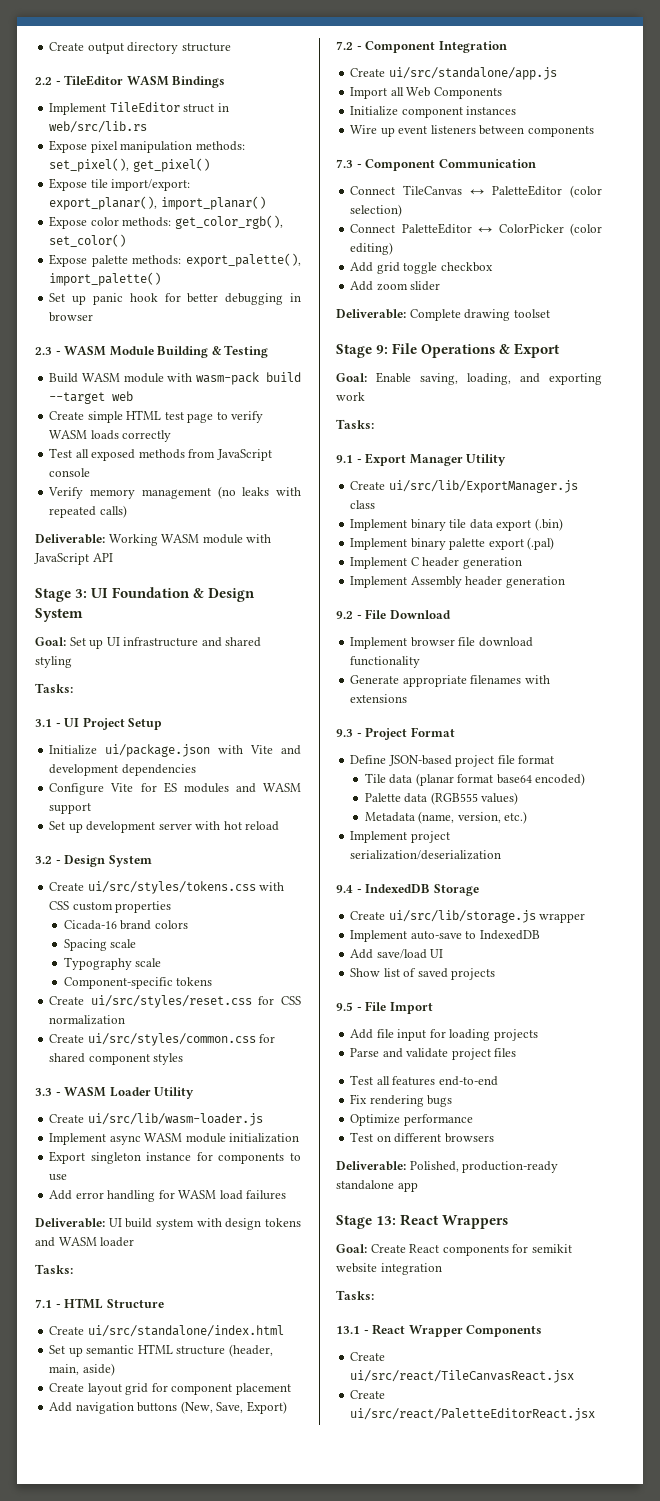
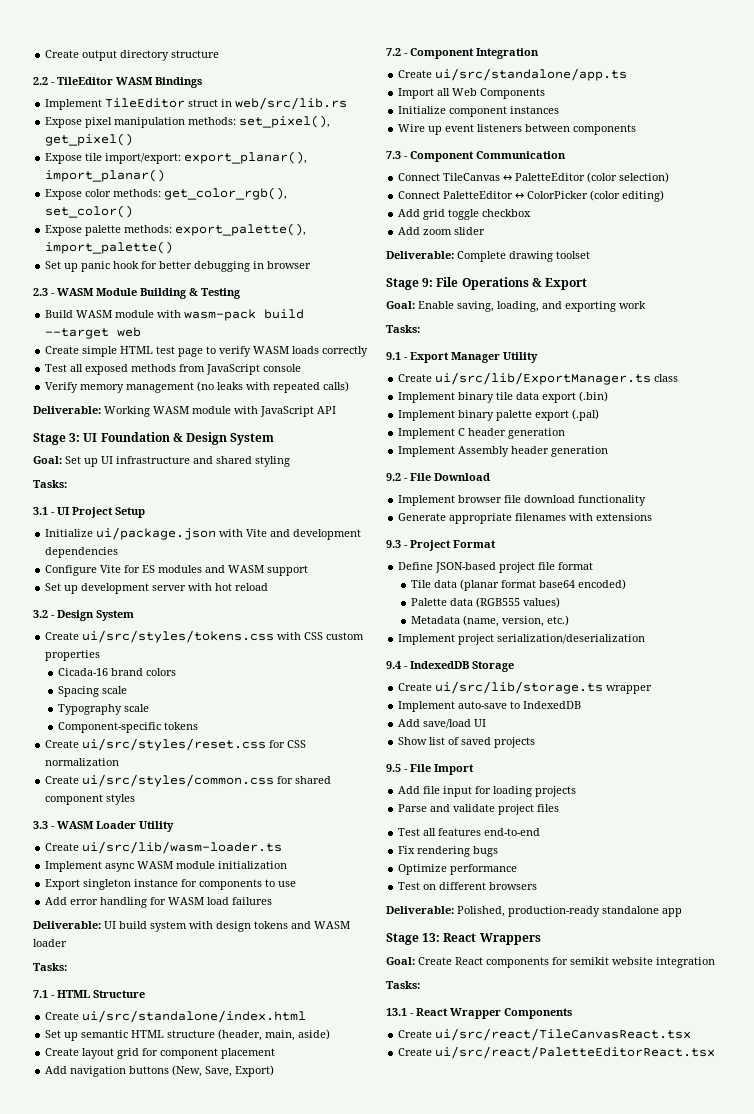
[87,1113,263,1126] ui/src/lib/wasm-loader.js -> [82,841,283,854] ui/src/lib/wasm-loader.ts
[388,67,557,80] ui/src/standalone/app.js -> [435,68,628,81] ui/src/standalone/app.ts
[388,480,578,493] ui/src/lib/ExportManager.js -> [435,372,652,385] ui/src/lib/ExportManager.ts
[388,910,536,923] ui/src/lib/storage.js -> [435,681,604,694] ui/src/lib/storage.ts
[350,1370,575,1383] [350,1390,386,1399] [350,1408,596,1421] ui/src/react/TileCanvasReact.jsx // Create ui/src/react/PaletteEditorReact.jsx -> [435,1028,692,1041] [398,1046,716,1059] ui/src/react/TileCanvasReact.tsx // Create ui/src/react/PaletteEditorReact.tsx

